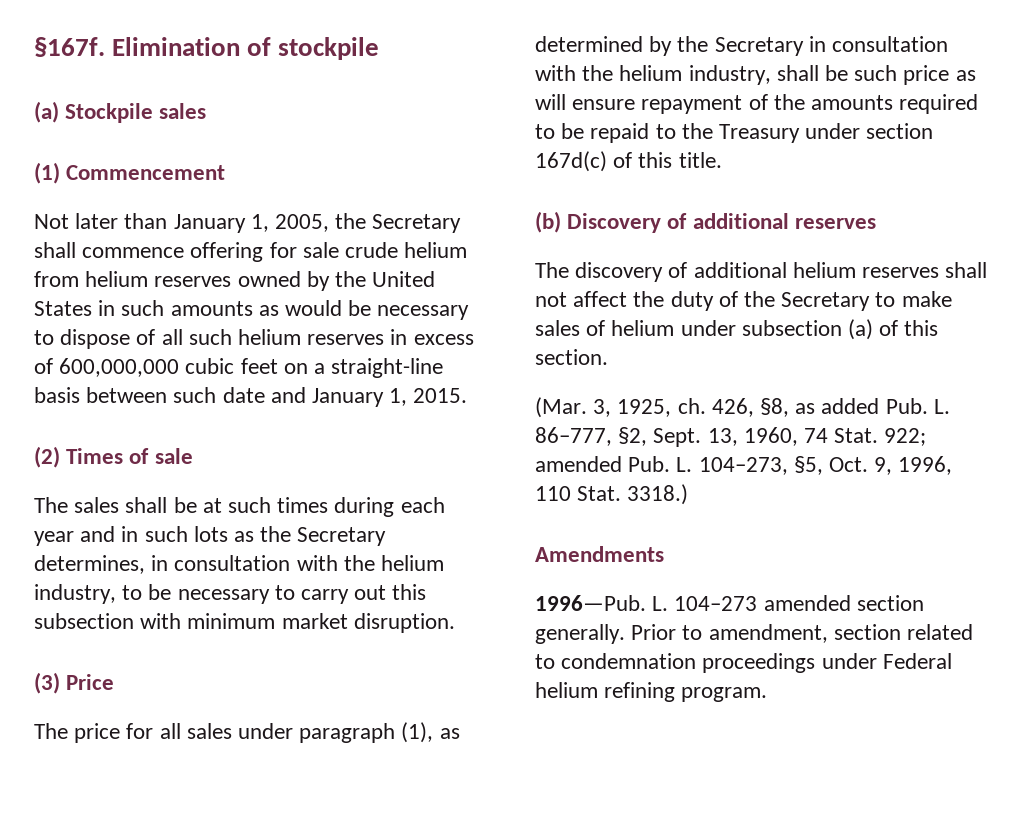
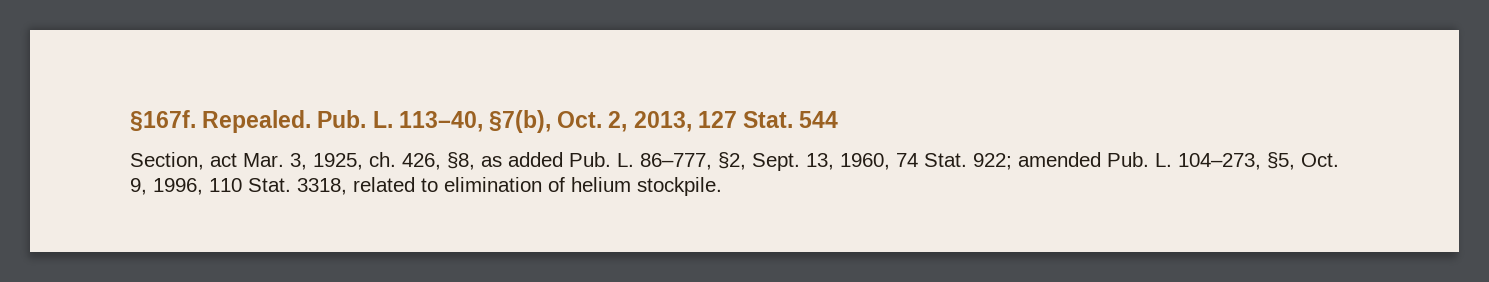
[112,37,380,60] [34,101,207,123] [34,162,226,184] [34,213,462,233] [34,242,468,262] [34,271,436,291] [34,300,470,320] [34,329,474,349] [34,358,444,378] [34,387,468,407] [34,446,193,468] [34,497,445,517] [34,526,387,546] [34,555,445,574] [34,584,427,604] [34,613,455,633] [34,672,115,694] [34,722,460,743] [535,36,949,56] [535,65,976,85] [535,94,979,114] [535,123,934,143] [535,151,722,172] [535,211,876,233] [535,262,988,282] [535,291,952,311] [535,319,939,340] [535,349,608,365] [535,397,587,418] Elimination of stockpile // (a) Stockpile sales // (1) Commencement // Not later than January 1, 2005, the Secretary shall commence offering for sale crude helium from helium reserves owned by the United States in such amounts as would be necessary to dispose of all such helium reserves in excess of 600,000,000 cubic feet on a straight-line basis between such date and January 1, 2015. // (2) Times of sale // The sales shall be at such times during each year and in such lots as the Secretary determines, in consultation with the helium industry, to be necessary to carry out this subsection with minimum market disruption. // (3) Price // The price for all sales under paragraph (1), as determined by the Secretary in consultation with the helium industry, shall be such price as will ensure repayment of the amounts required to be repaid to the Treasury under section 167d(c) of this title. // (b) Discovery of additional reserves // The discovery of additional helium reserves shall not affect the duty of the Secretary to make sales of helium under subsection (a) of this section. // (Mar. -> [202,110,839,133] [130,152,284,170] Repealed. Pub. L. 113–40, §7(b), Oct. 2, 2013, 127 Stat. 544 // Section, act Mar.
[627,484,689,505] [535,546,664,562] [535,595,924,611] [535,624,974,644] [535,653,952,673] [535,682,768,702] 3318.) // Amendments // 1996—Pub. L. 104–273 amended section generally. Prior to amendment, section related to condemnation proceedings under Federal helium refining program. -> [297,177,722,196] 3318, related to elimination of helium stockpile.

